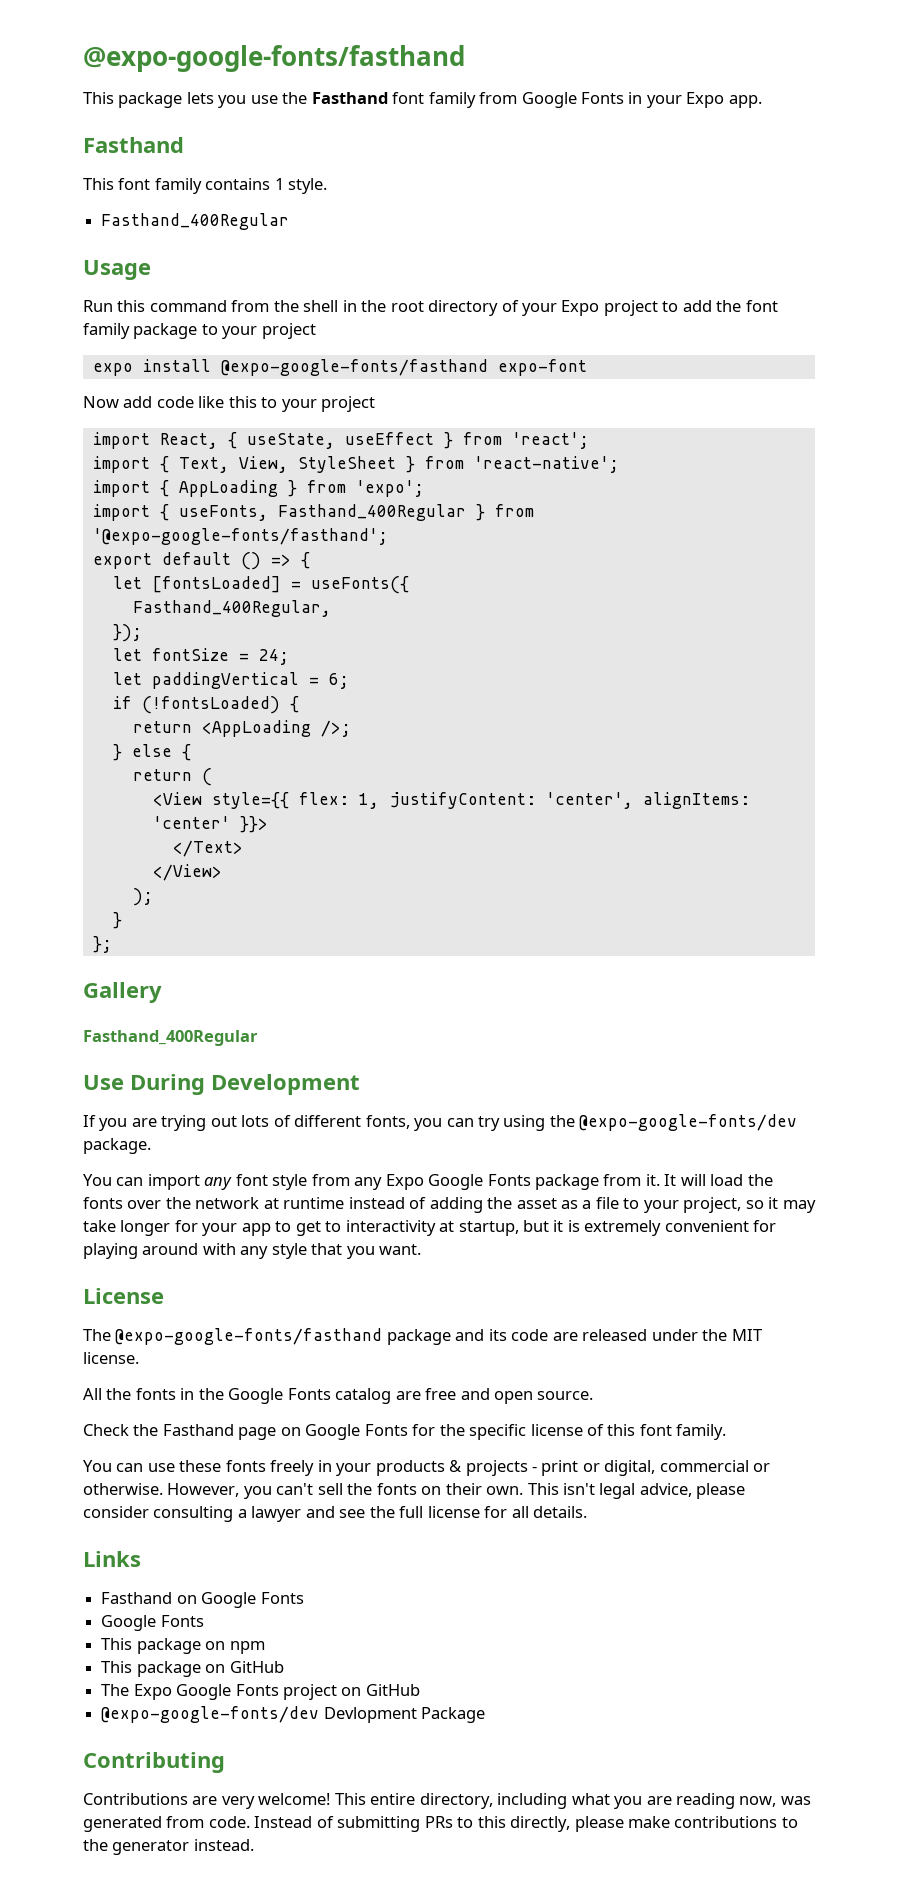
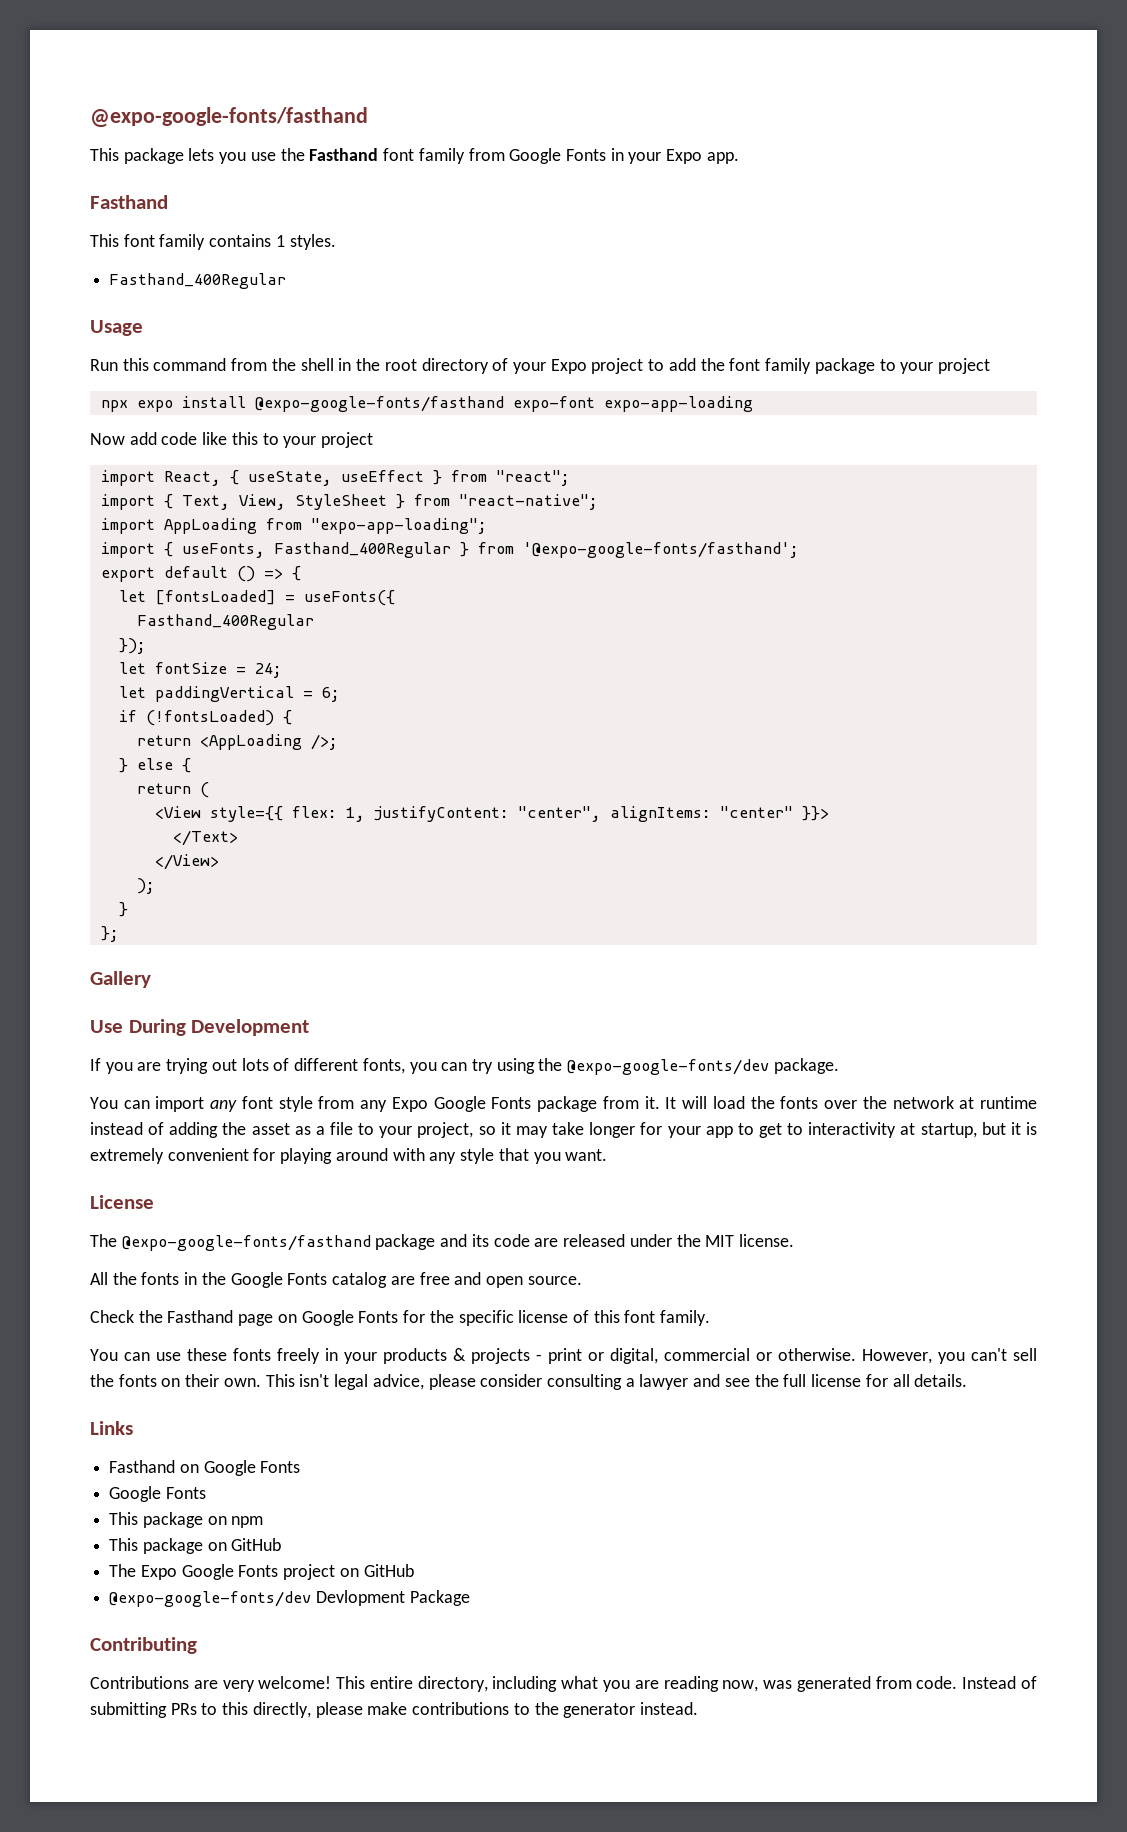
[288,178,328,194] style. -> [289,234,336,250] styles.
(316, 331) none -> [100,400,128,412] npx
(587, 367) none -> [603,396,753,412] expo-app-loading
[511,432,589,449] 'react'; -> [495,470,570,486] "react";
[473,456,619,473] [92,480,424,497] 'react-native'; // import { AppLoading } from 'expo'; -> [458,494,598,510] [100,518,487,534] "react-native"; // import AppLoading from "expo-app-loading";
[132,600,331,617] Fasthand_400Regular, -> [136,614,314,630] Fasthand_400Regular
[545,792,750,809] [152,816,230,829] 'center', alignItems: 'center' -> [517,806,793,822] "center", alignItems: "center"
[83,1030,258,1046] // Fasthand_400Regular -> (151, 979) none

